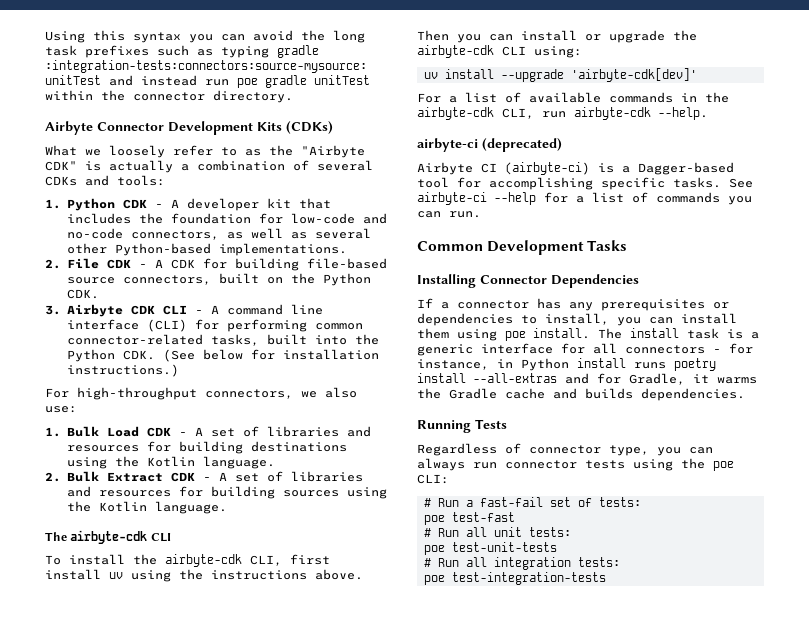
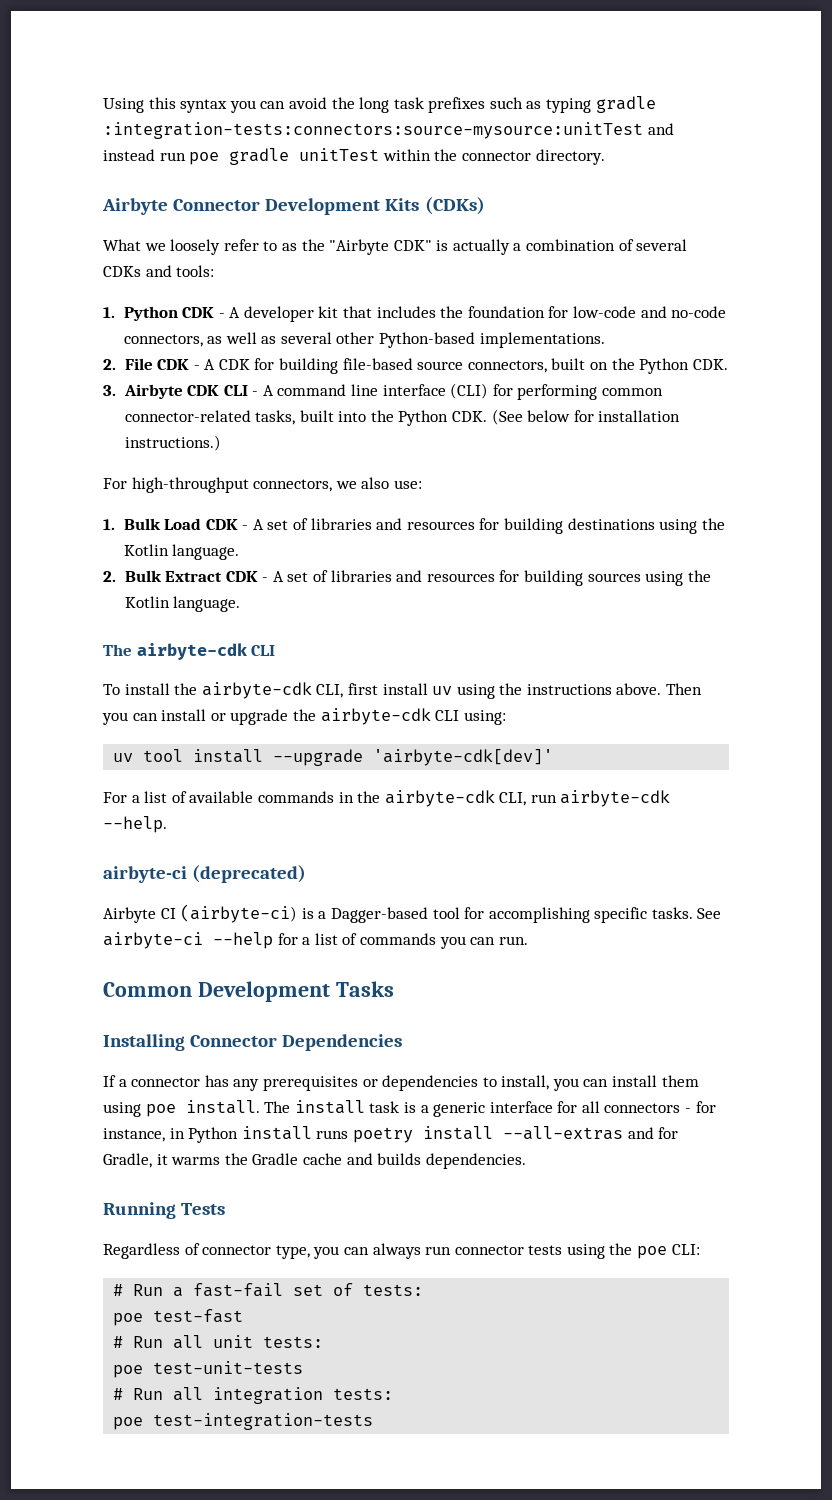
(438, 75) none -> [143,749,184,762] tool

